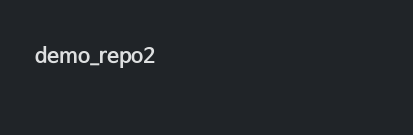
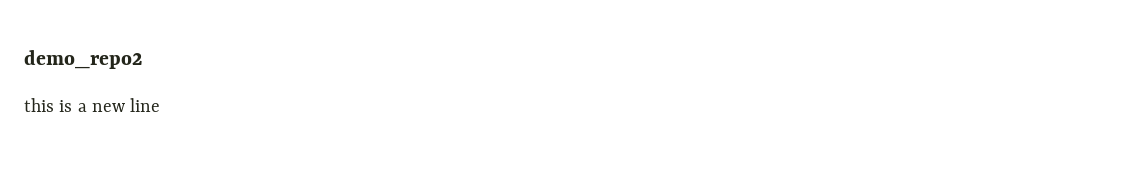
(155, 57) none -> [24,98,161,112] // this is a new line

